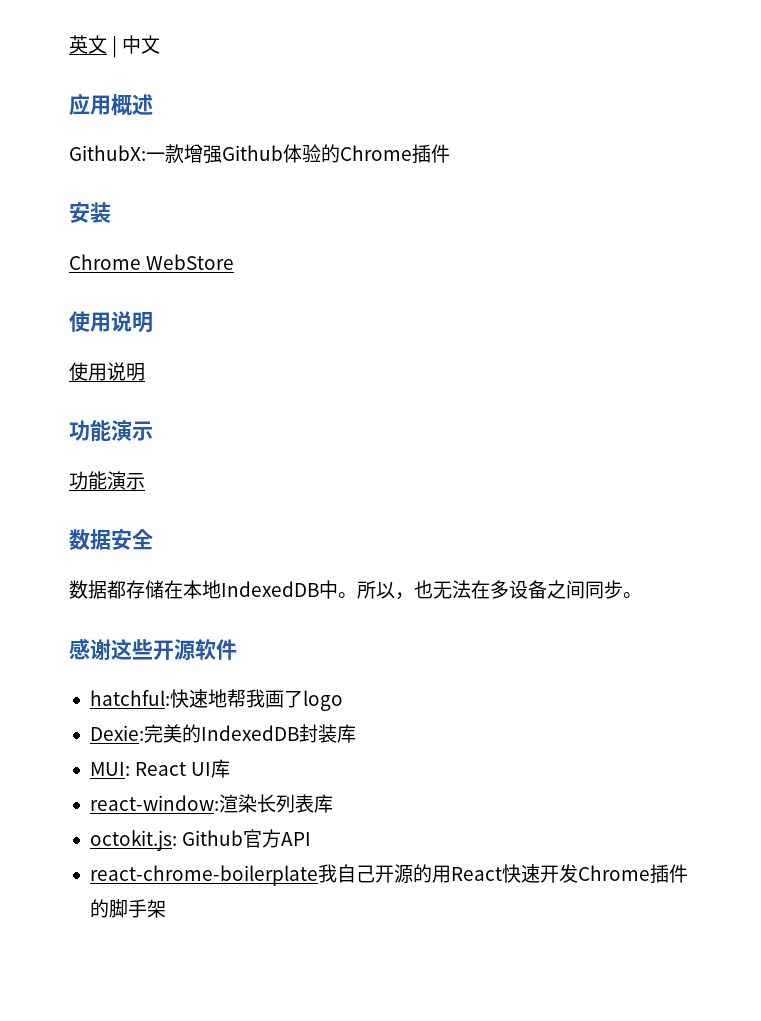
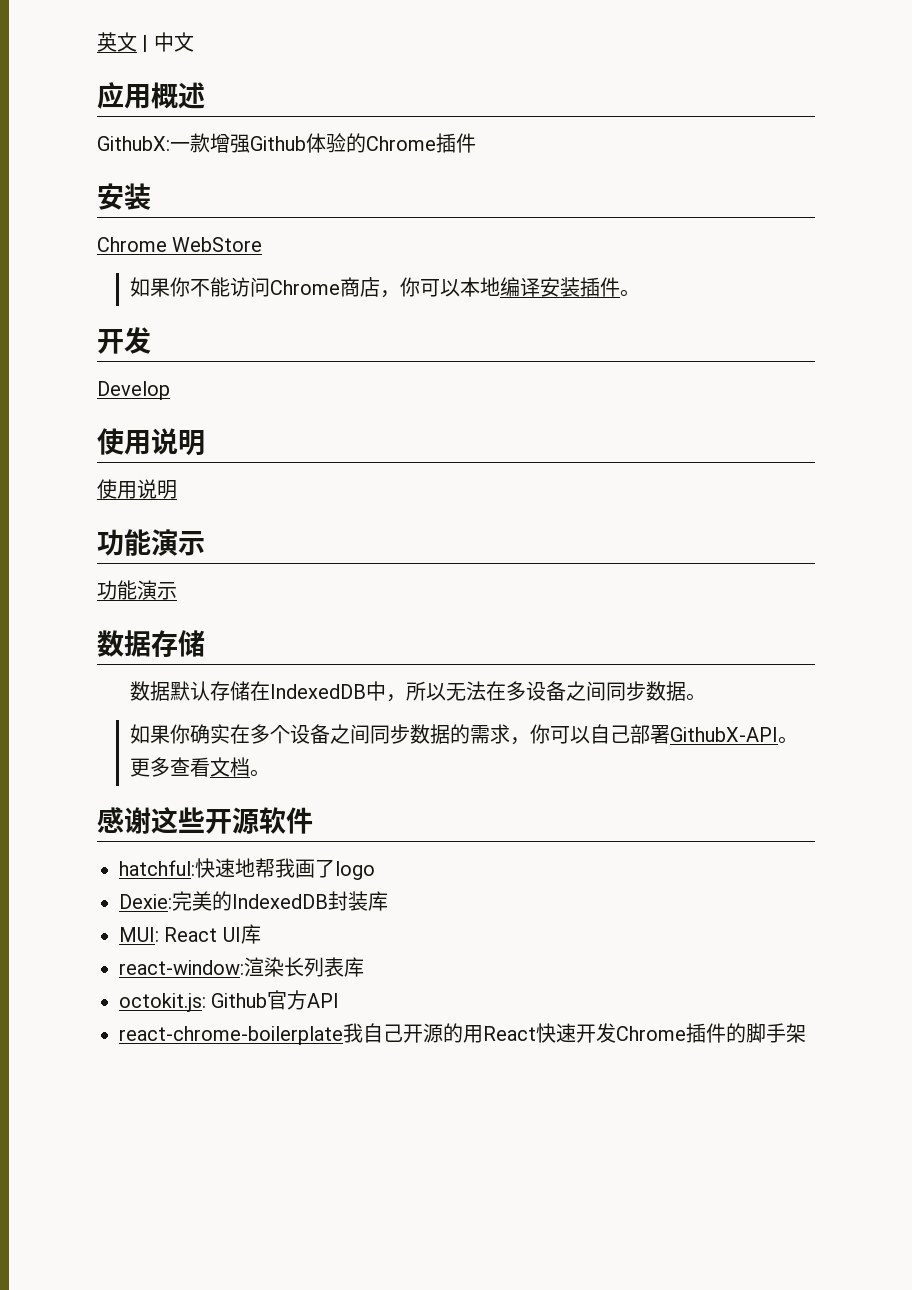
(235, 262) none -> [130,277,641,298] [97,327,151,354] [97,381,170,400] // 如果你不能访问Chrome商店，你可以本地编译安装插件。 // 开发 // Develop
[111,529,153,550] [69,580,433,600] 安全 // 数据都存储在本地IndexedDB中。所以，也 -> [151,630,205,657] [129,681,446,702] 存储 // 数据默认存储在IndexedDB中，所以
(623, 589) none -> [645,681,706,701] [130,724,799,745] [130,757,251,777] 数据。 // 如果你确实在多个设备之间同步数据的需求，你可以自己部署GithubX-API。更多查看文档

